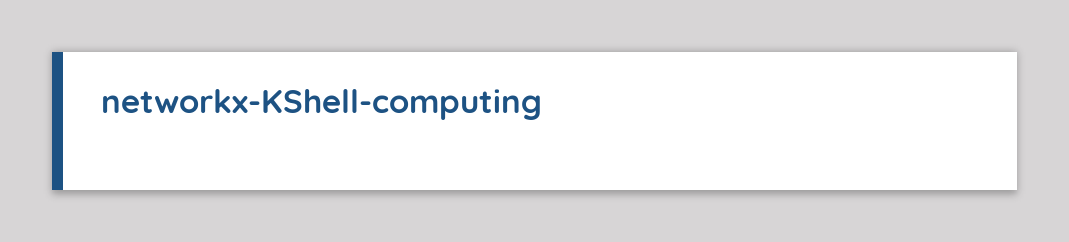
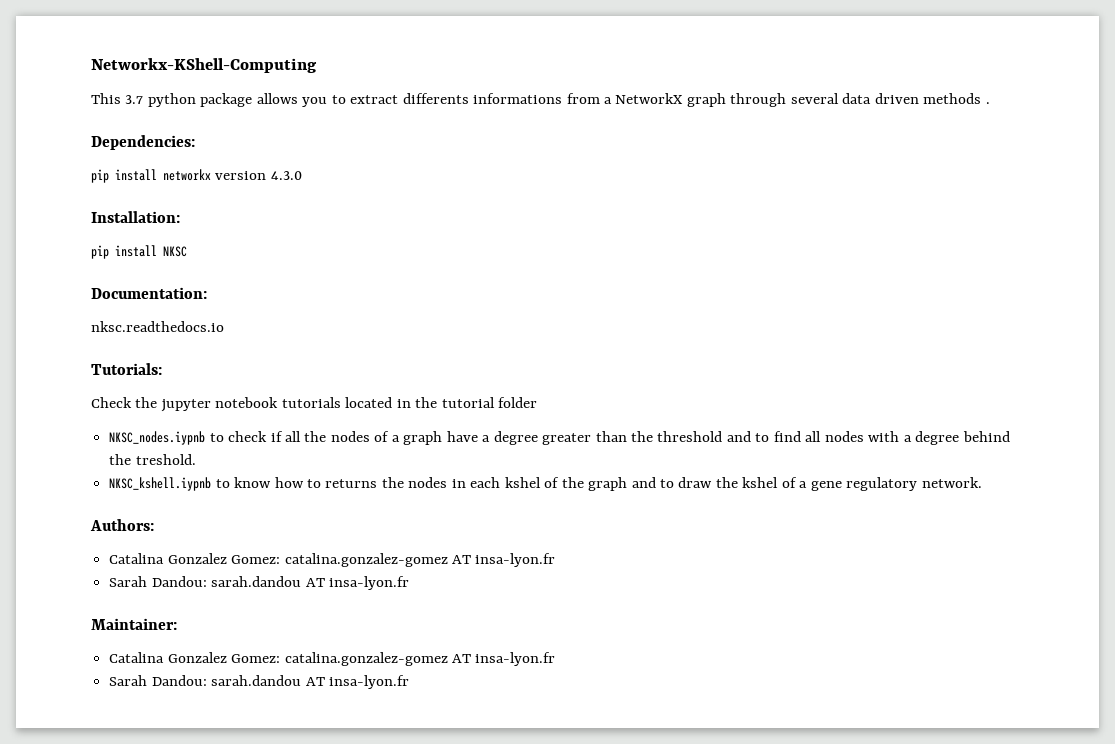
[101,89,542,120] networkx-KShell-computing -> [91,58,317,73] [91,93,990,107] [91,135,195,150] [91,169,302,183] [91,211,180,223] [91,245,187,259] [91,287,207,299] [91,321,224,332] [91,363,162,375] [91,397,538,412] [109,431,1010,445] [109,454,196,465] [109,477,982,491] [90,519,154,531] [109,553,556,567] [109,576,409,590] [91,618,177,630] [109,652,556,666] [109,675,409,689] Networkx-KShell-Computing // This 3.7 python package allows you to extract differents informations from a NetworkX graph through several data driven methods . // Dependencies: // pip install networkx version 4.3.0 // Installation: // pip install NKSC // Documentation: // nksc.readthedocs.io // Tutorials: // Check the jupyter notebook tutorials located in the tutorial folder // NKSC_nodes.iypnb to check if all the nodes of a graph have a degree greater than the threshold and to find all nodes with a degree behind the treshold. // NKSC_kshell.iypnb to know how to returns the nodes in each kshel of the graph and to draw the kshel of a gene regulatory network. // Authors: // Catalina Gonzalez Gomez: catalina.gonzalez-gomez AT insa-lyon.fr // Sarah Dandou: sarah.dandou AT insa-lyon.fr // Maintainer: // Catalina Gonzalez Gomez: catalina.gonzalez-gomez AT insa-lyon.fr // Sarah Dandou: sarah.dandou AT insa-lyon.fr

